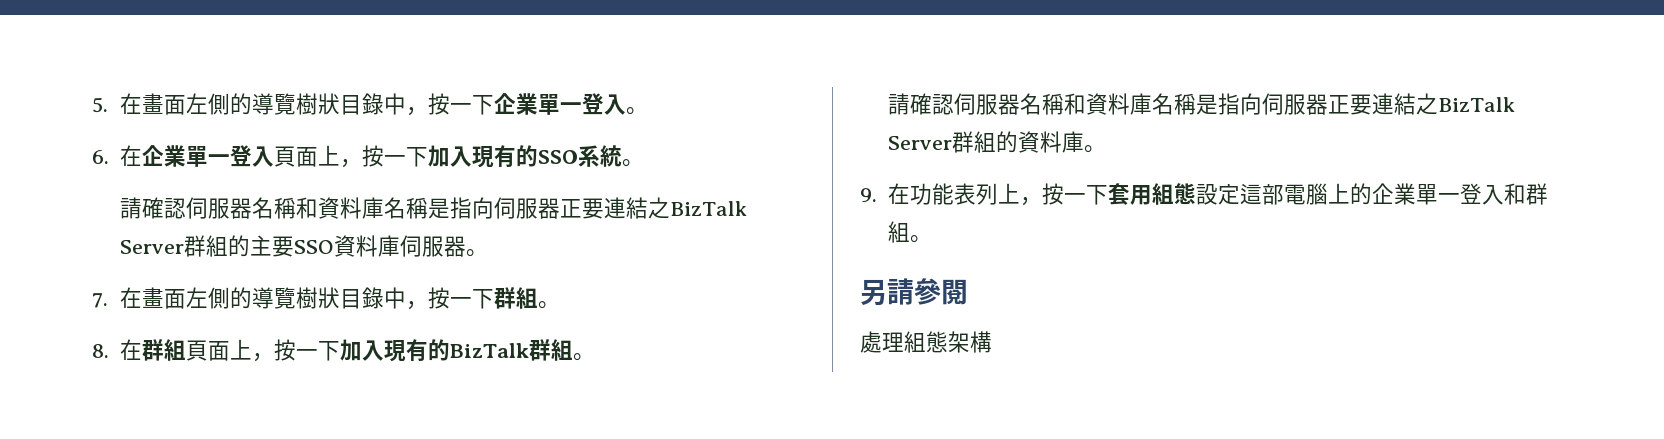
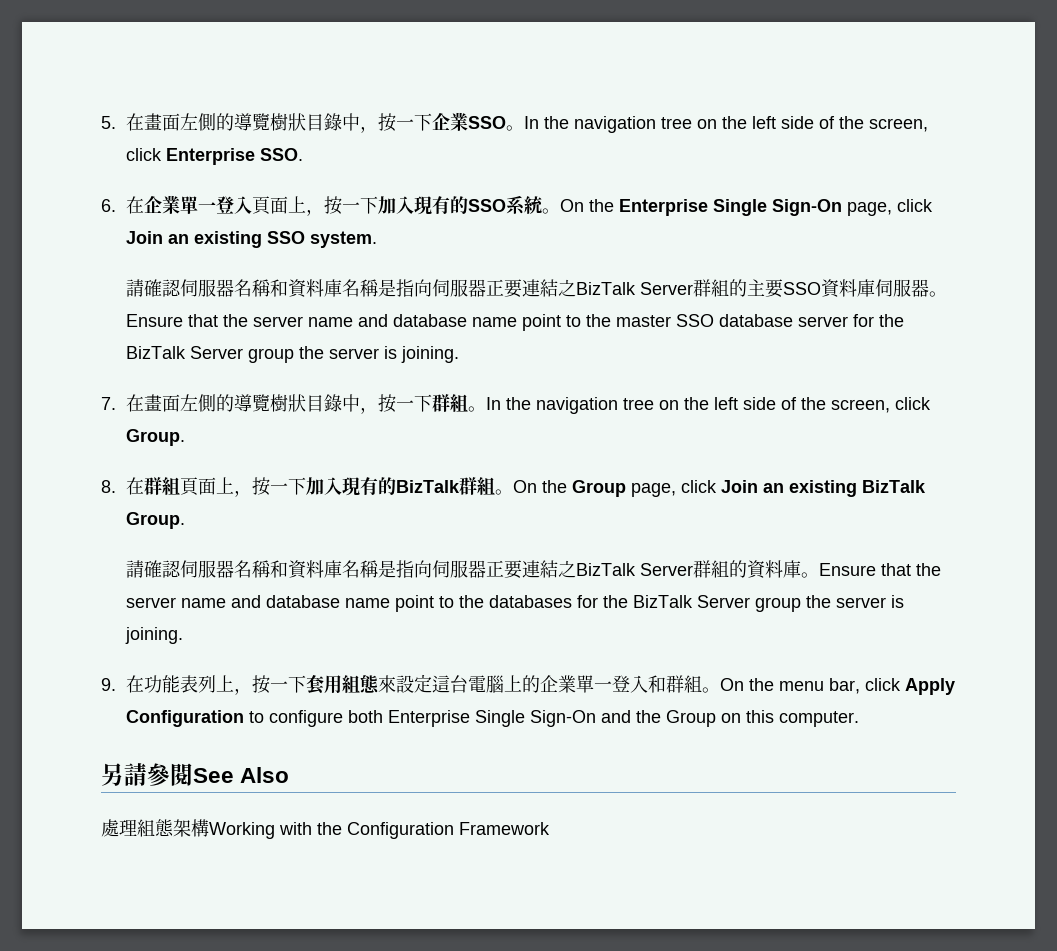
[538,93,649,115] 單一登入。 -> [468,116,929,133] [126,148,304,165] SSO。In the navigation tree on the left side of the screen, click Enterprise SSO.
(645, 163) none -> [560,199,934,216] [126,231,378,248] On the Enterprise Single Sign-On page, click Join an existing SSO system.
(489, 253) none -> [126,314,905,331] [126,346,460,363] Ensure that the server name and database name point to the master SSO database server for the BizTalk Server group the server is joining.
(561, 305) none -> [486,397,932,414] [126,429,186,446] In the navigation tree on the left side of the screen, click Group.
(596, 357) none -> [513,480,927,497] [126,512,186,529] On the Group page, click Join an existing BizTalk Group.
(1107, 149) none -> [819,563,942,576] [126,595,905,612] [125,627,184,644] Ensure that the server name and database name point to the databases for the BizTalk Server group the server is joining.
[1196,183,1285,205] 設定這部 -> [378,674,469,693] 來設定這台
(933, 239) none -> [720,678,956,695] [126,710,860,727] On the menu bar, click Apply Configuration to configure both Enterprise Single Sign-On and the Group on this computer.
(968, 292) none -> [193,767,290,783] See Also
(992, 342) none -> [209,822,550,839] Working with the Configuration Framework

